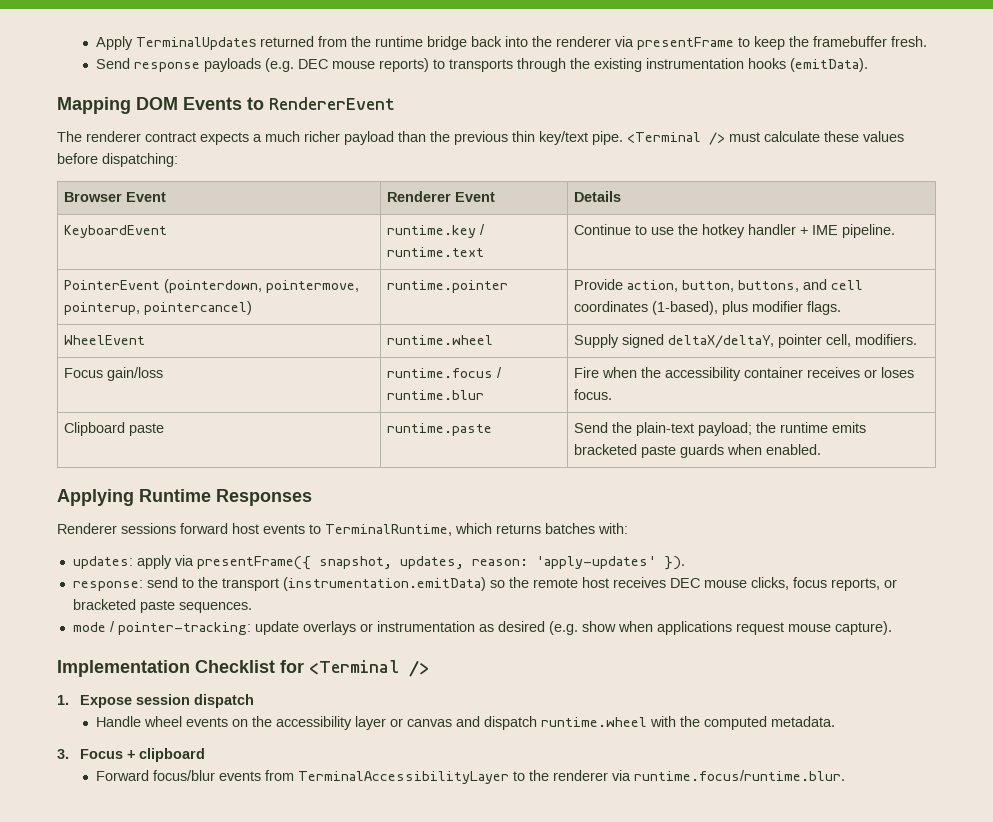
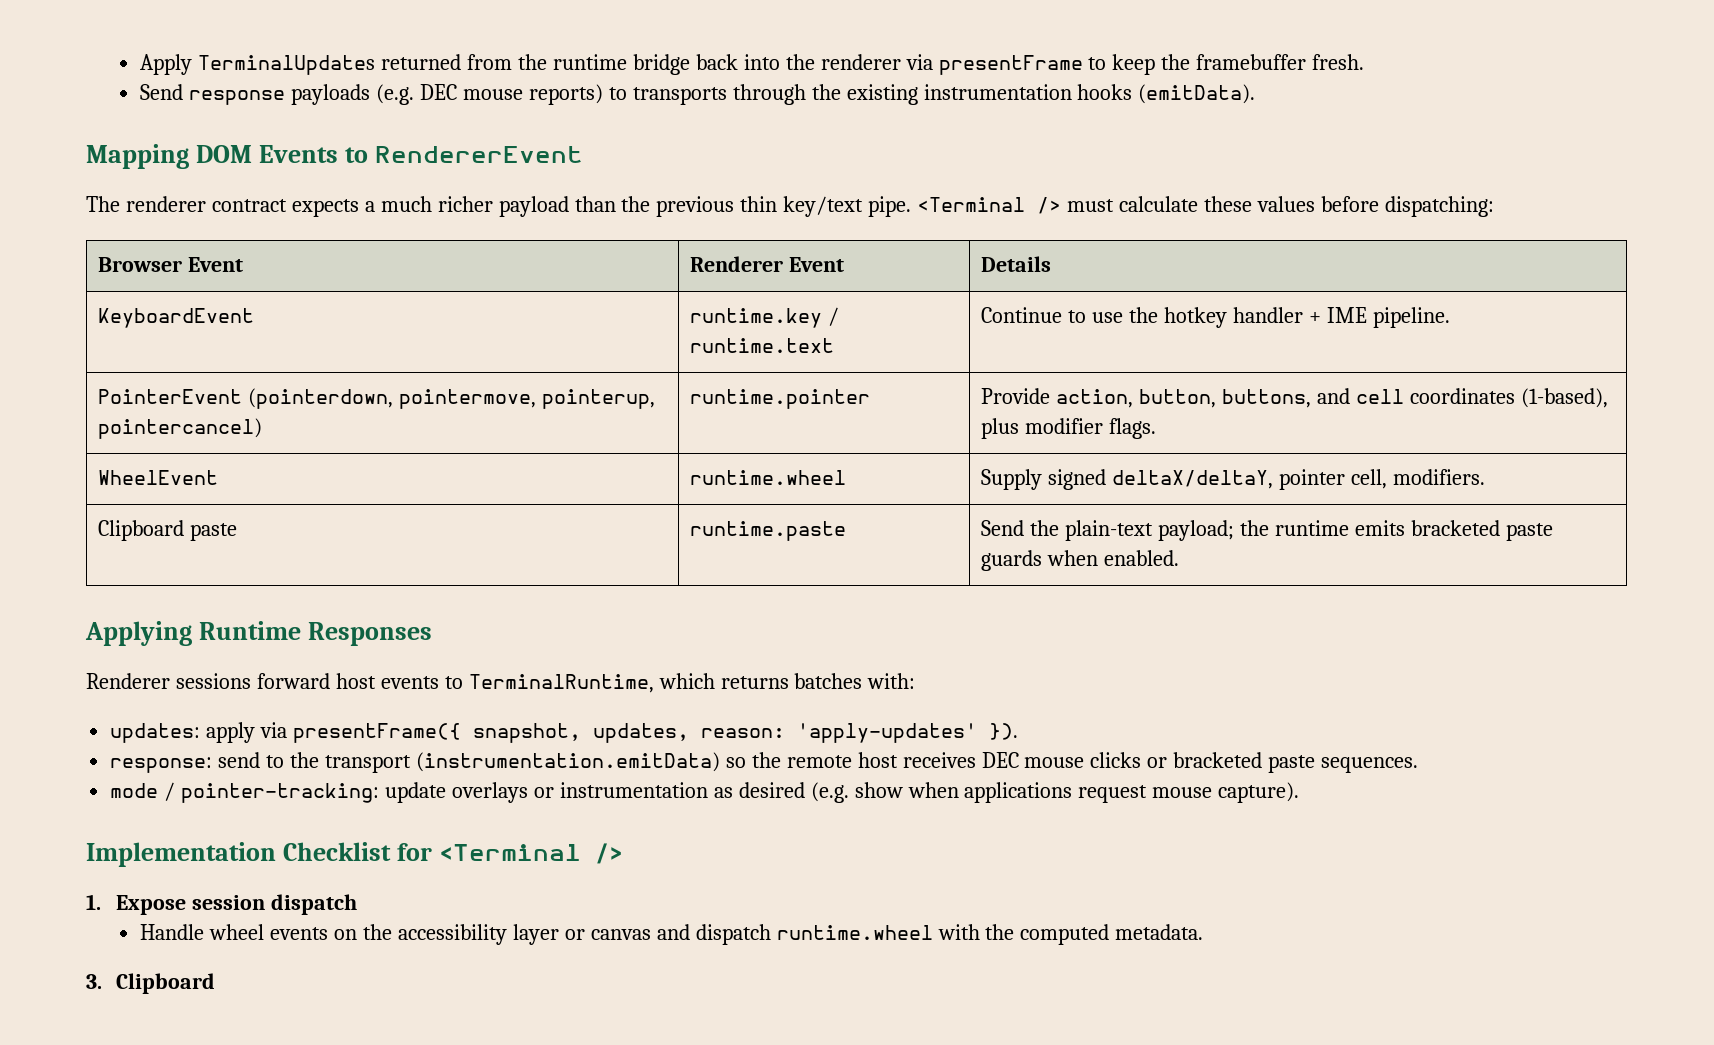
[64,367,164,381] [387,367,503,378] [387,390,485,400] [574,367,915,381] [574,389,613,400] // Focus gain/loss | runtime.focus / runtime.blur | Fire when the accessibility container receives or loses focus. -> (1485, 477) none
[750,577,880,591] clicks, focus reports, -> [1090,752,1142,768] clicks
[79,748,205,762] [95,770,845,784] Focus + clipboard // Forward focus/blur events from TerminalAccessibilityLayer to the renderer via runtime.focus/runtime.blur. -> [116,973,216,994] Clipboard

